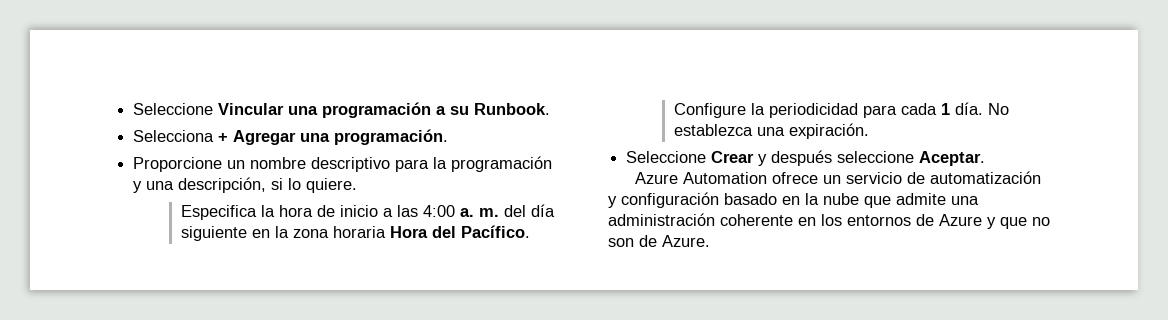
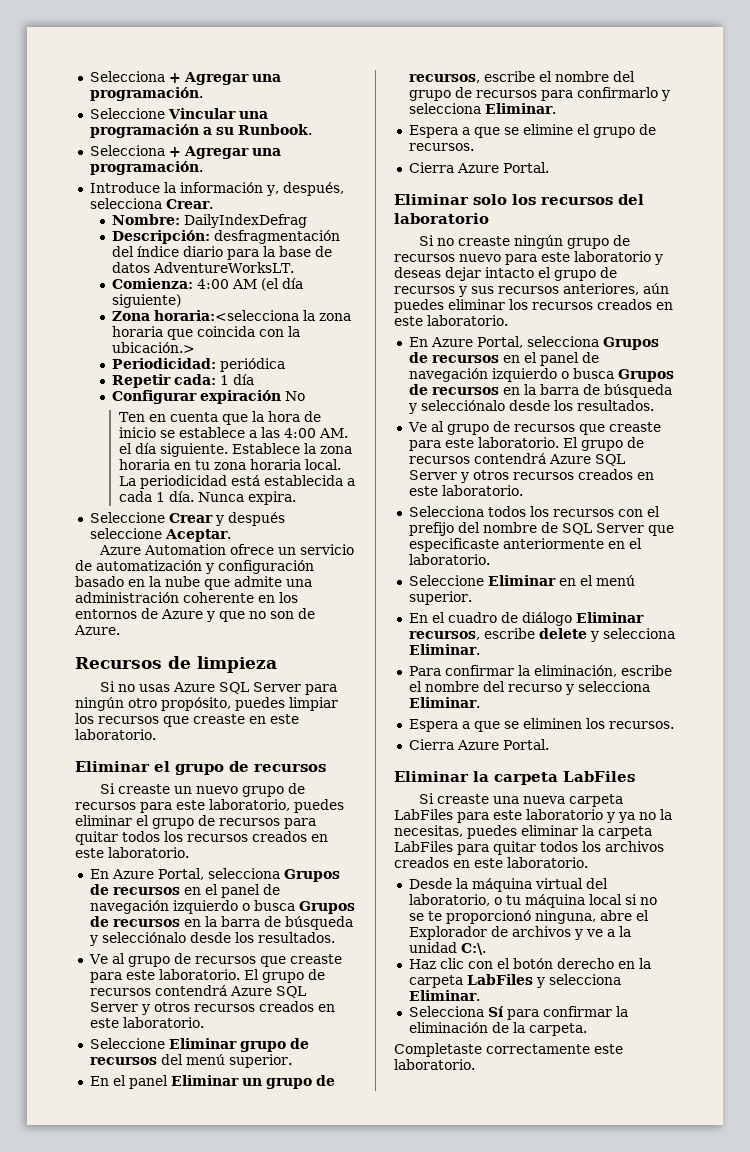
(133, 109) none -> [89,71,281,85] [89,87,203,101] Selecciona + Agregar una programación. //
[133,156,553,172] [133,177,358,193] [180,205,257,220] Proporcione un nombre descriptivo para la programación y una descripción, si lo quiere. // Especifica -> [89,182,344,196] [89,198,213,209] [111,214,307,228] [111,230,340,244] [111,246,332,260] [111,262,294,273] [111,278,303,291] [111,294,181,308] [111,310,351,321] [111,326,300,340] [111,342,195,353] [111,358,285,372] [111,374,254,388] [111,390,305,404] [118,412,248,425] Introduce la información y, después, selecciona Crear. // Nombre: DailyIndexDefrag // Descripción: desfragmentación del índice diario para la base de datos AdventureWorksLT. // Comienza: 4:00 AM (el día siguiente) // Zona horaria:<selecciona la zona horaria que coincida con la ubicación.> // Periodicidad: periódica // Repetir cada: 1 día // Configurar expiración No // Ten en cuenta que
(378, 211) none -> [159,427,245,438] se establece
[459,204,555,217] [180,225,530,241] [673,102,1009,118] [673,123,869,139] a. m. del día siguiente en la zona horaria Hora del Pacífico. Configure la periodicidad para cada 1 día. No establezca una expiración. -> [318,428,348,438] [118,443,352,457] [118,459,341,470] [118,475,355,489] [118,491,296,505] AM. el día siguiente. Establece la zona horaria en tu zona horaria local. La periodicidad está establecida a cada 1 día. Nunca expira.
(710, 241) none -> [75,656,277,673] [100,681,338,695] [75,697,338,711] [75,713,299,727] [75,729,156,740] [75,761,326,775] [100,783,306,797] [75,799,344,813] [75,815,316,829] [75,831,328,845] [75,847,189,858] [89,868,340,882] [89,884,280,898] [89,900,355,914] [89,916,353,930] [88,932,335,946] [88,953,342,967] [89,969,325,983] [89,985,306,998] [89,1001,335,1015] [89,1017,204,1028] [89,1038,309,1052] [89,1054,292,1068] [89,1075,335,1089] [408,71,635,83] [408,87,670,101] [408,103,556,114] [408,124,656,138] [408,143,474,151] [408,162,549,173] [394,194,644,205] [394,213,489,224] [419,235,631,249] [394,251,663,265] [394,267,617,281] [394,283,669,297] [394,299,673,313] [394,315,508,326] [408,336,659,350] [408,352,599,366] [408,368,674,382] [408,384,672,398] [407,400,654,414] [407,421,661,435] [408,437,644,451] [408,453,625,466] [408,469,654,483] [408,485,523,496] [408,506,660,517] [408,522,674,536] [408,538,642,552] [408,554,490,565] [408,575,635,586] [408,591,472,605] [408,612,644,626] [408,628,675,642] [408,644,480,655] [408,665,672,677] [408,681,650,695] [408,697,480,708] [408,718,674,732] [408,739,549,750] [394,771,635,785] [419,793,624,807] [394,809,672,823] [394,825,652,839] [394,841,664,855] [394,857,588,868] [408,878,608,892] [408,894,657,908] [408,910,649,924] [408,926,631,940] [408,942,486,955] [408,958,651,969] [408,974,621,988] [408,990,480,1001] [408,1006,628,1020] [408,1022,587,1036] [394,1043,623,1057] [394,1059,475,1070] // Recursos de limpieza // Si no usas Azure SQL Server para ningún otro propósito, puedes limpiar los recursos que creaste en este laboratorio. // Eliminar el grupo de recursos // Si creaste un nuevo grupo de recursos para este laboratorio, puedes eliminar el grupo de recursos para quitar todos los recursos creados en este laboratorio. // En Azure Portal, selecciona Grupos de recursos en el panel de navegación izquierdo o busca Grupos de recursos en la barra de búsqueda y selecciónalo desde los resultados. // Ve al grupo de recursos que creaste para este laboratorio. El grupo de recursos contendrá Azure SQL Server y otros recursos creados en este laboratorio. // Seleccione Eliminar grupo de recursos del menú superior. // En el panel Eliminar un grupo de recursos, escribe el nombre del grupo de recursos para confirmarlo y selecciona Eliminar. // Espera a que se elimine el grupo de recursos. // Cierra Azure Portal. // Eliminar solo los recursos del laboratorio // Si no creaste ningún grupo de recursos nuevo para este laboratorio y deseas dejar intacto el grupo de recursos y sus recursos anteriores, aún puedes eliminar los recursos creados en este laboratorio. // En Azure Portal, selecciona Grupos de recursos en el panel de navegación izquierdo o busca Grupos de recursos en la barra de búsqueda y selecciónalo desde los resultados. // Ve al grupo de recursos que creaste para este laboratorio. El grupo de recursos contendrá Azure SQL Server y otros recursos creados en este laboratorio. // Selecciona todos los recursos con el prefijo del nombre de SQL Server que especificaste anteriormente en el laboratorio. // Seleccione Eliminar en el menú superior. // En el cuadro de diálogo Eliminar recursos, escribe delete y selecciona Eliminar. // Para confirmar la eliminación, escribe el nombre del recurso y selecciona Eliminar. // Espera a que se eliminen los recursos. // Cierra Azure Portal. // Eliminar la carpeta LabFiles // Si creaste una nueva carpeta LabFiles para este laboratorio y ya no la necesitas, puedes eliminar la carpeta LabFiles para quitar todos los archivos creados en este laboratorio. // Desde la máquina virtual del laboratorio, o tu máquina local si no se te proporcionó ninguna, abre el Explorador de archivos y ve a la unidad C:\. // Haz clic con el botón derecho en la carpeta LabFiles y selecciona Eliminar. // Selecciona Sí para confirmar la eliminación de la carpeta. // Completaste correctamente este laboratorio.

